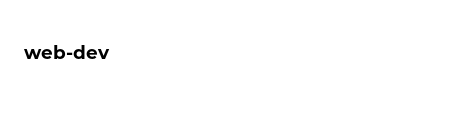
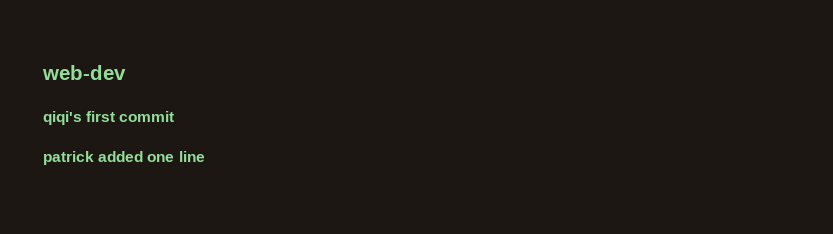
(110, 52) none -> [43,111,175,125] [43,151,205,165] // qiqi's first commit // patrick added one line

